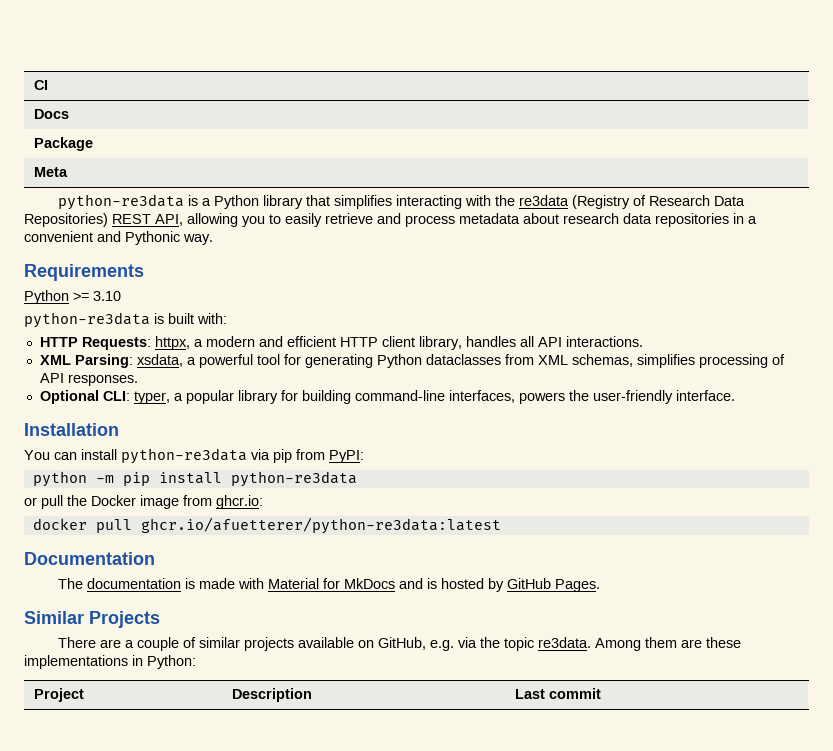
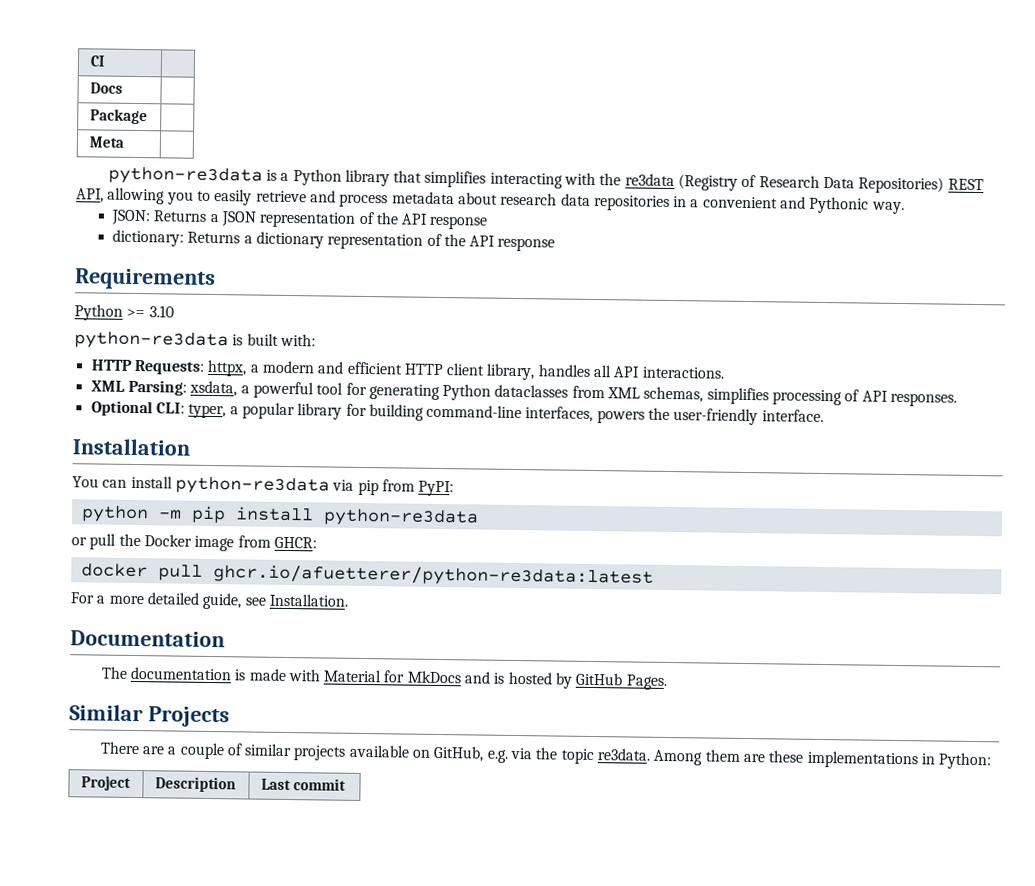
(213, 239) none -> [110,209,488,230] [111,229,556,252] // JSON: Returns a JSON representation of the API response // dictionary: Returns a dictionary representation of the API response
[216,495,263,509] ghcr.io: -> [273,536,317,549] GHCR:
(501, 525) none -> [70,592,348,610] // For a more detailed guide, see Installation.

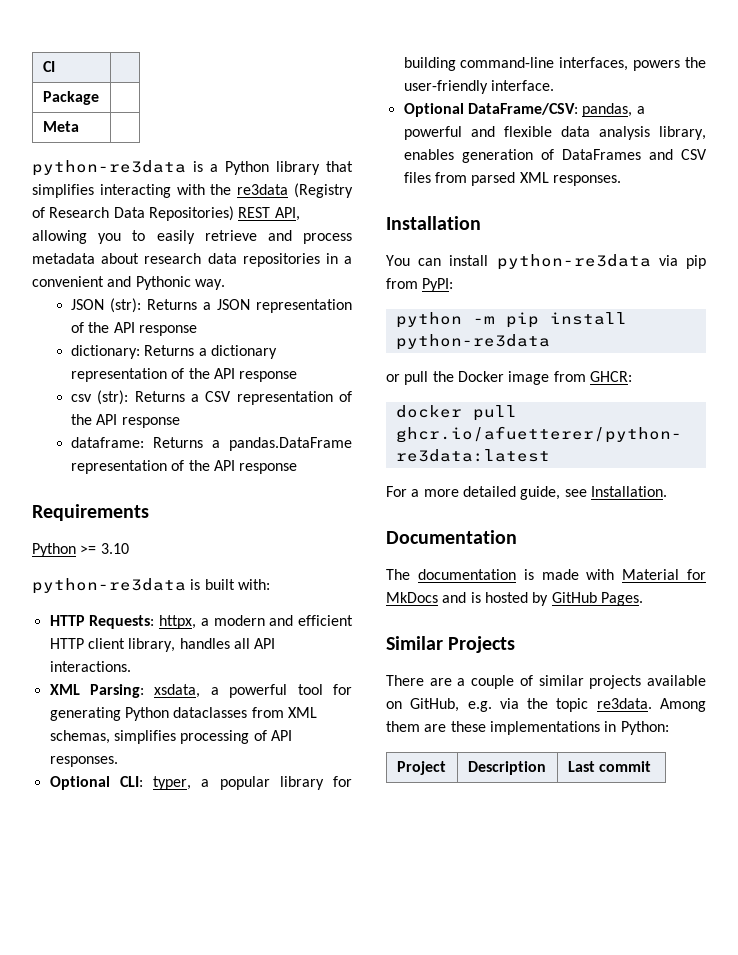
[89,82,123,94] // Docs | -> (55, 66) none
[110,209,151,226] JSON: -> [70,298,141,313] JSON (str):
(556, 244) none -> [70,390,352,405] [70,414,180,428] [70,437,353,451] [70,460,298,474] // csv (str): Returns a CSV representation of the API response // dataframe: Returns a pandas.DataFrame representation of the API response
(824, 416) none -> [403,103,645,117] [403,126,706,140] [403,149,707,163] [403,172,621,186] // Optional DataFrame/CSV: pandas, a powerful and flexible data analysis library, enables generation of DataFrames and CSV files from parsed XML responses.

